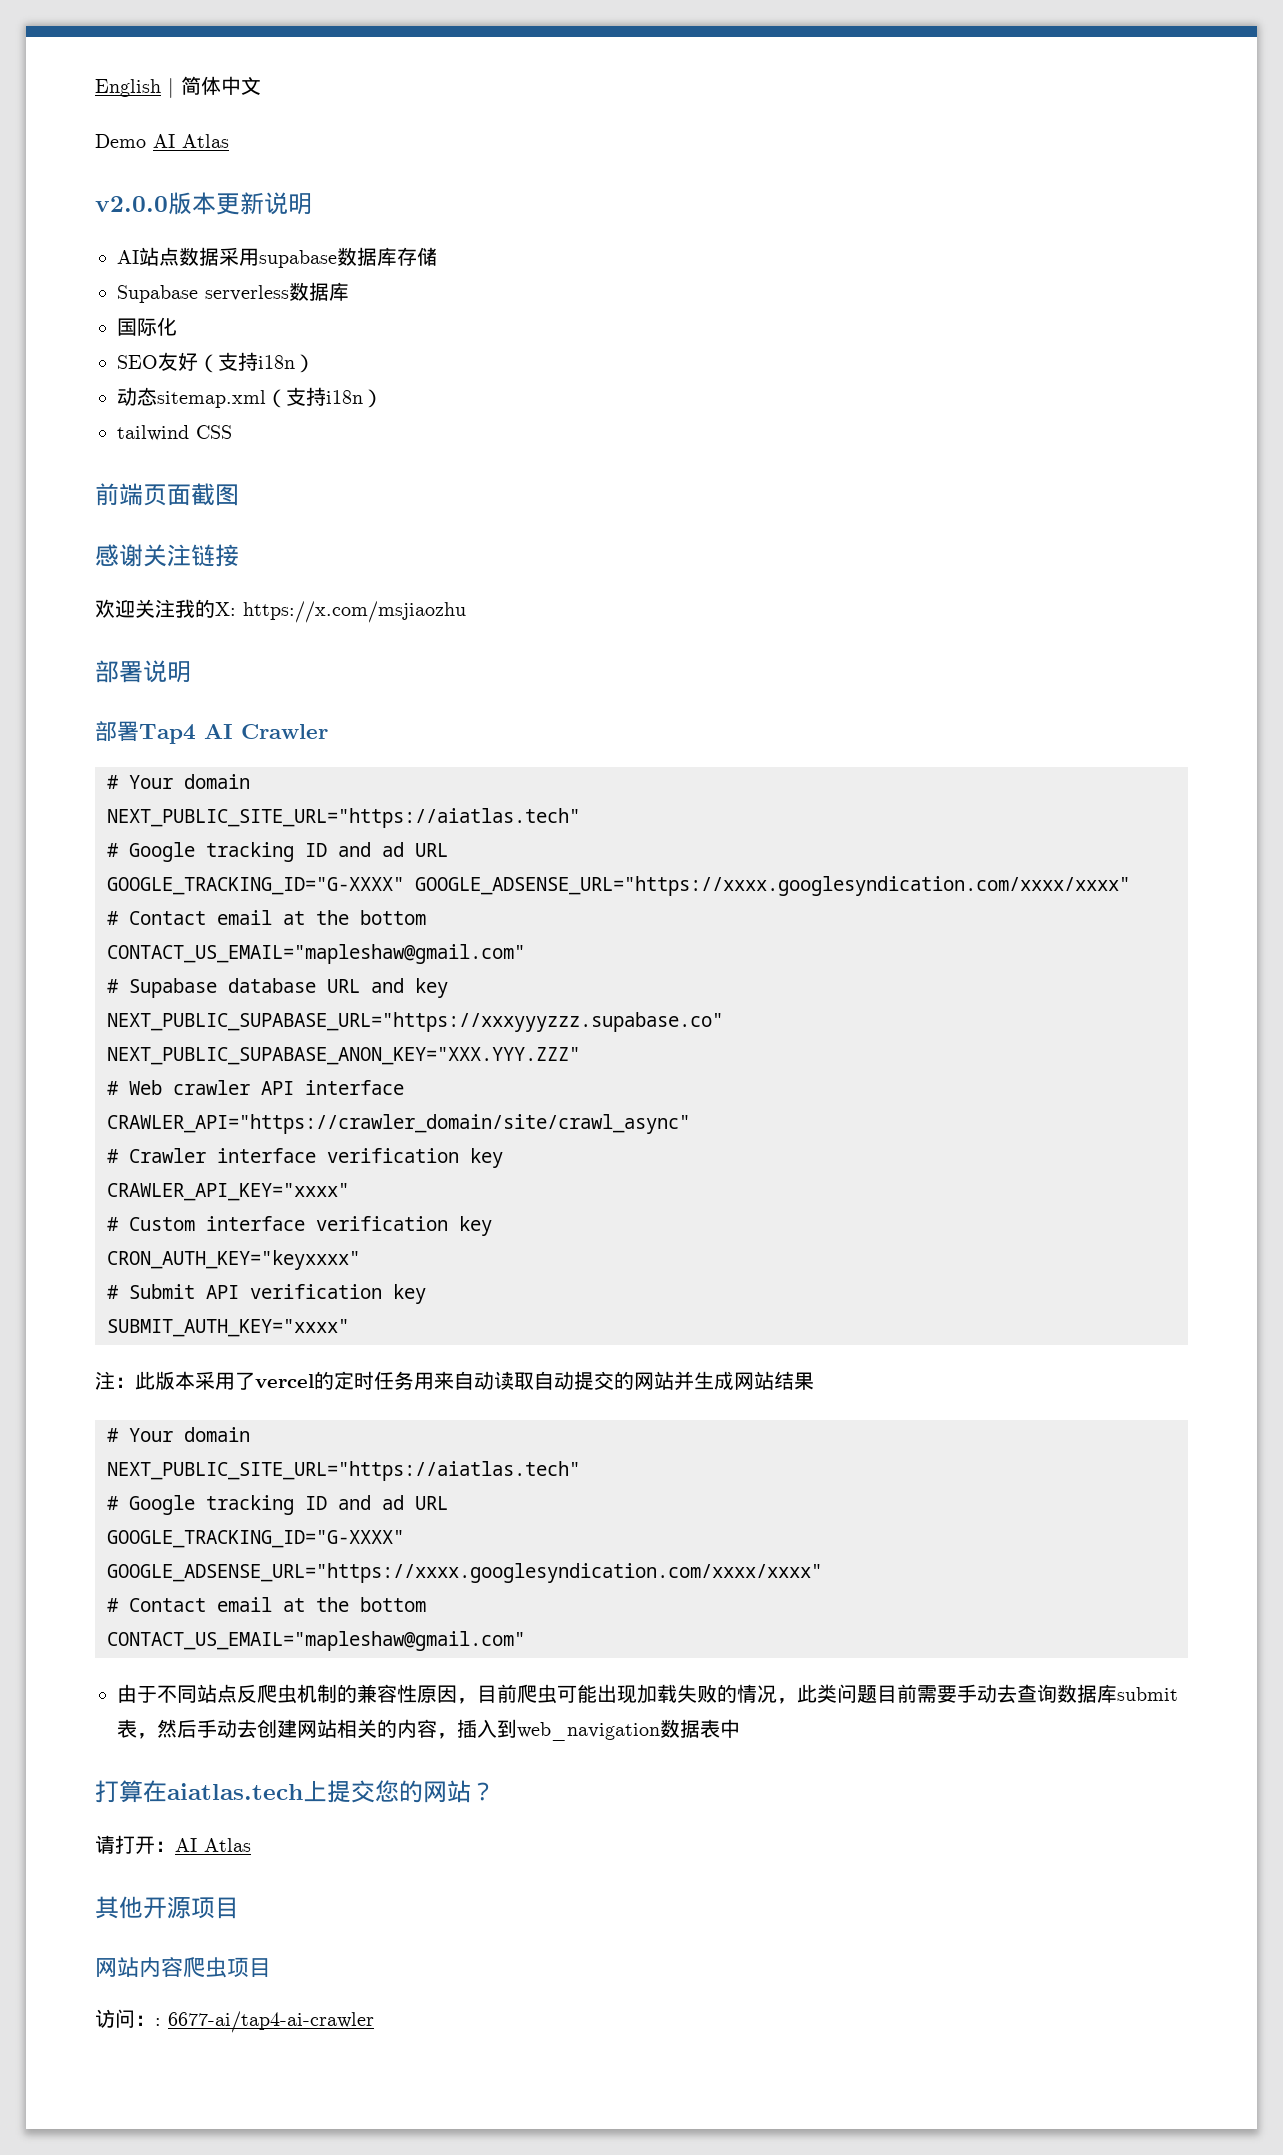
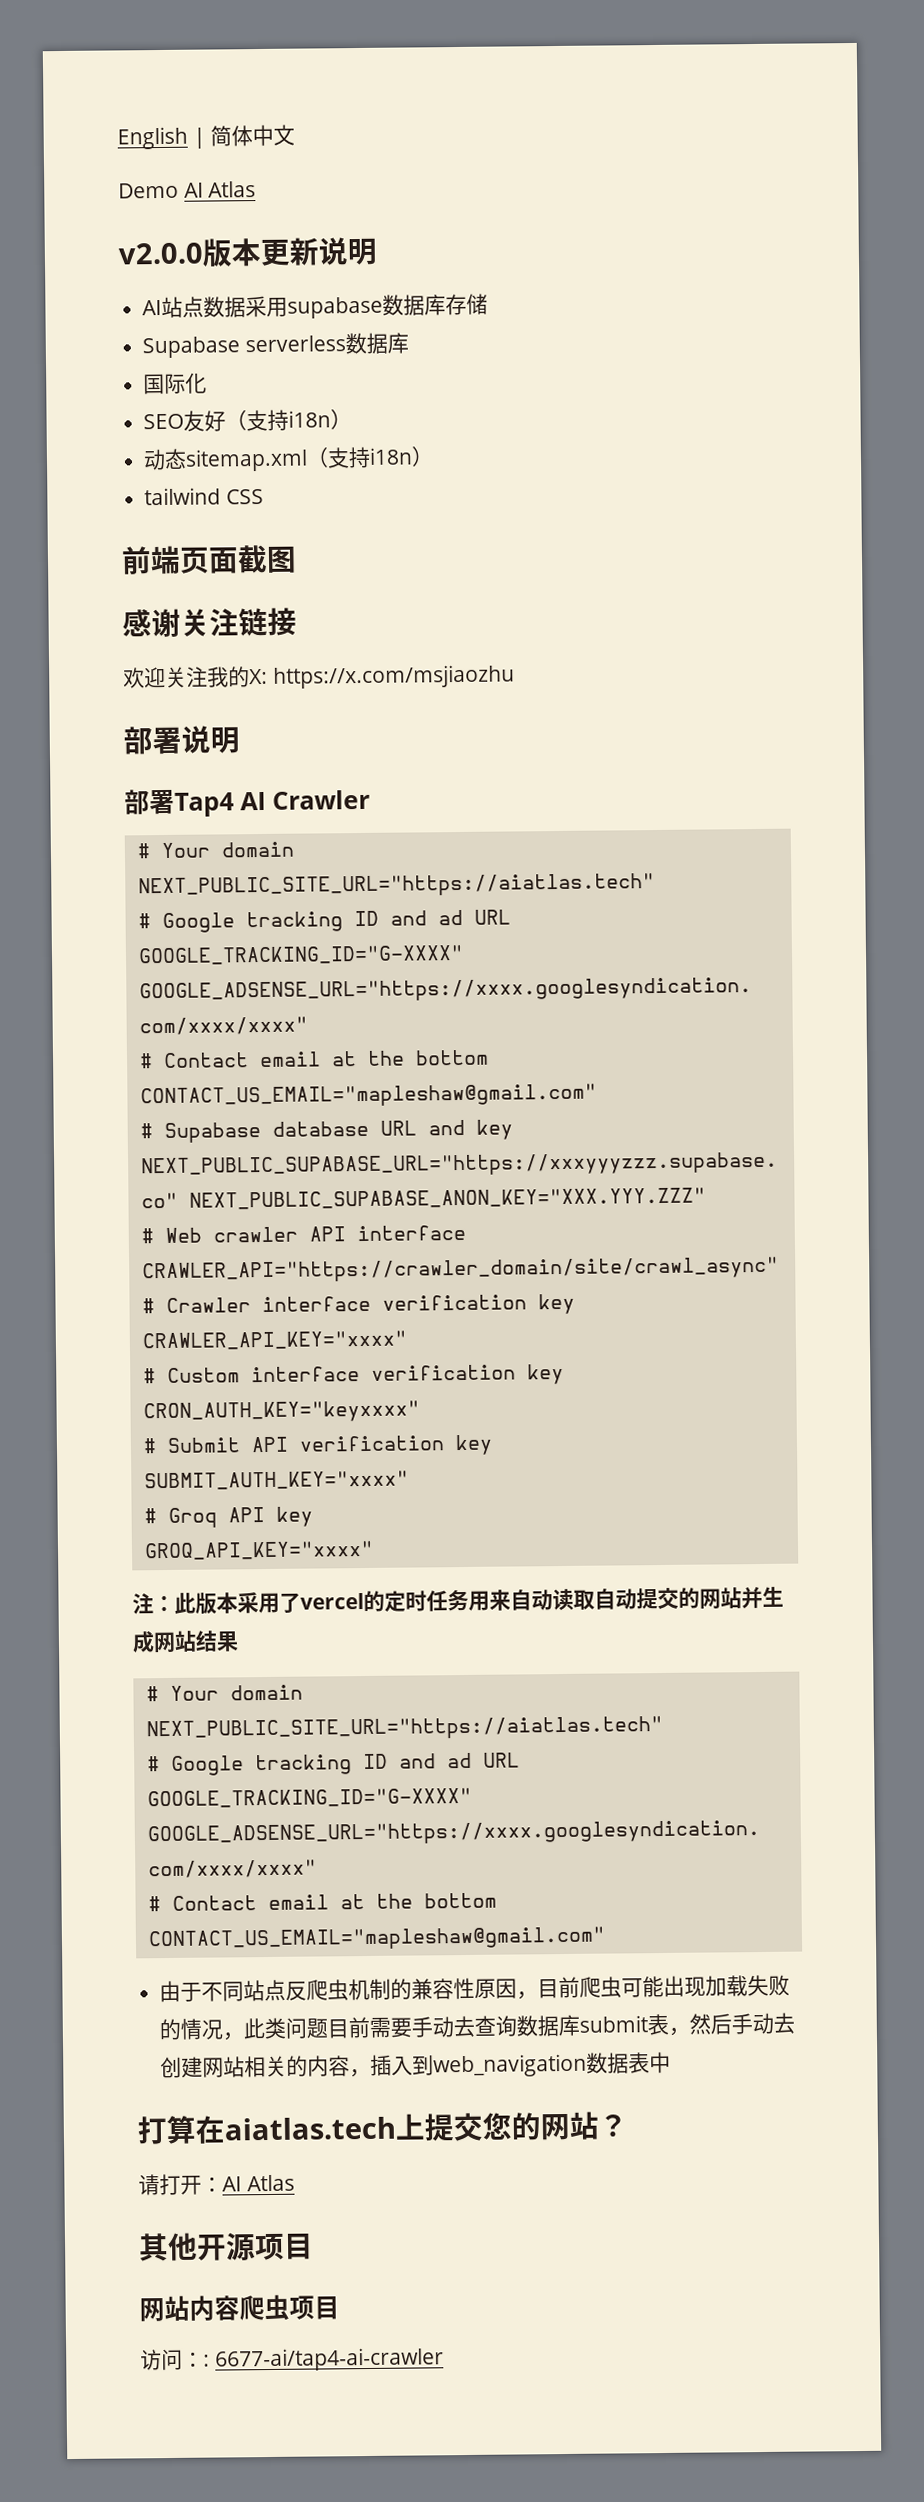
(349, 1328) none -> [143,1506,313,1528] [143,1540,374,1561] // # Groq API key // GROQ_API_KEY="xxxx"

